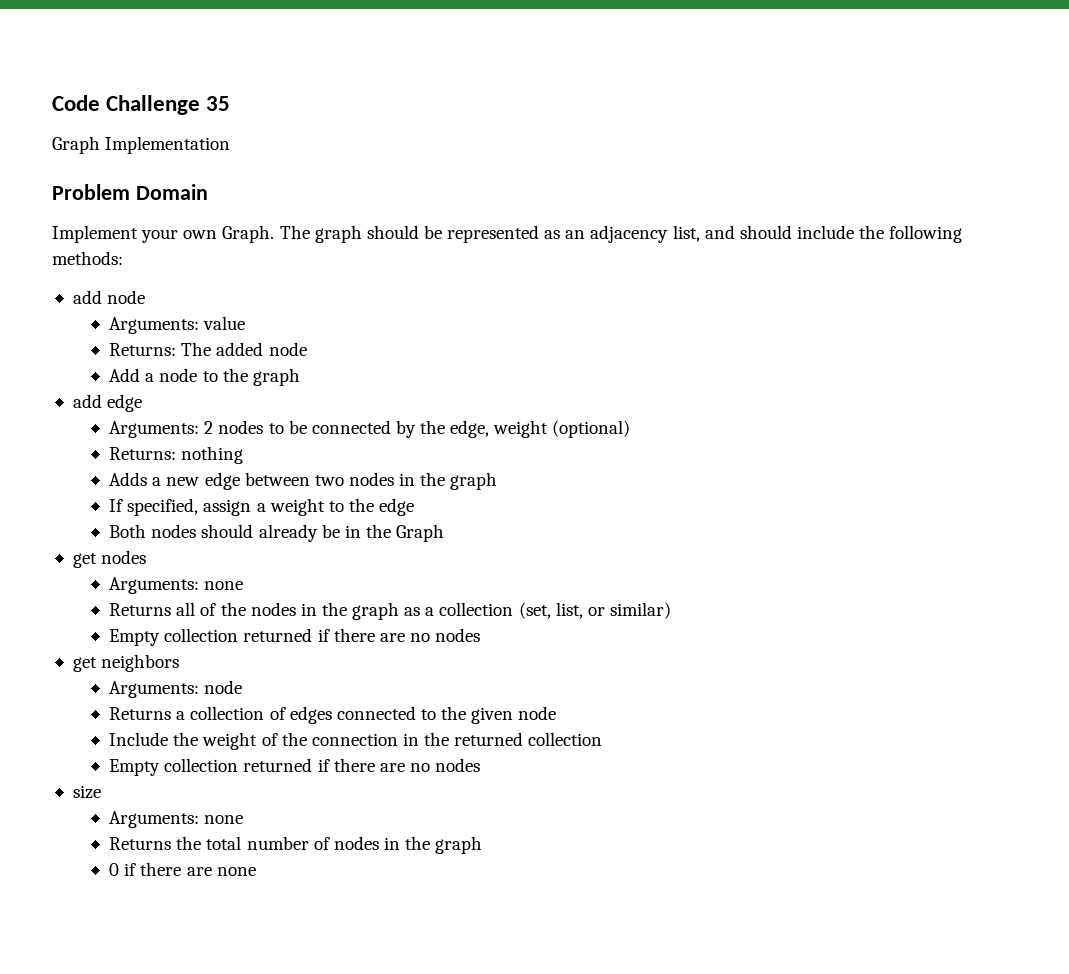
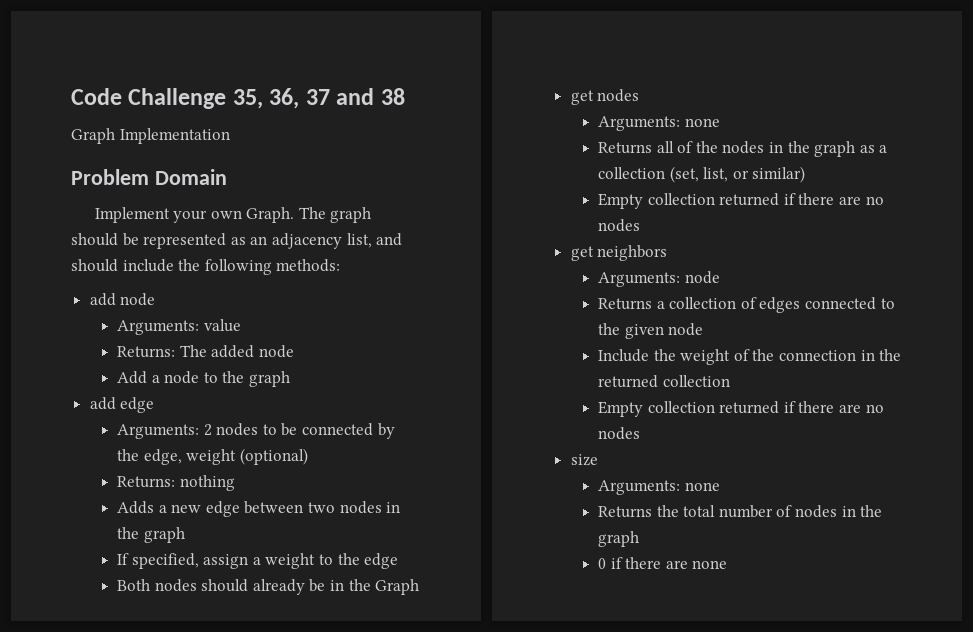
[206,96,231,111] 35 -> [232,88,405,109] 35, 36, 37 and 38

